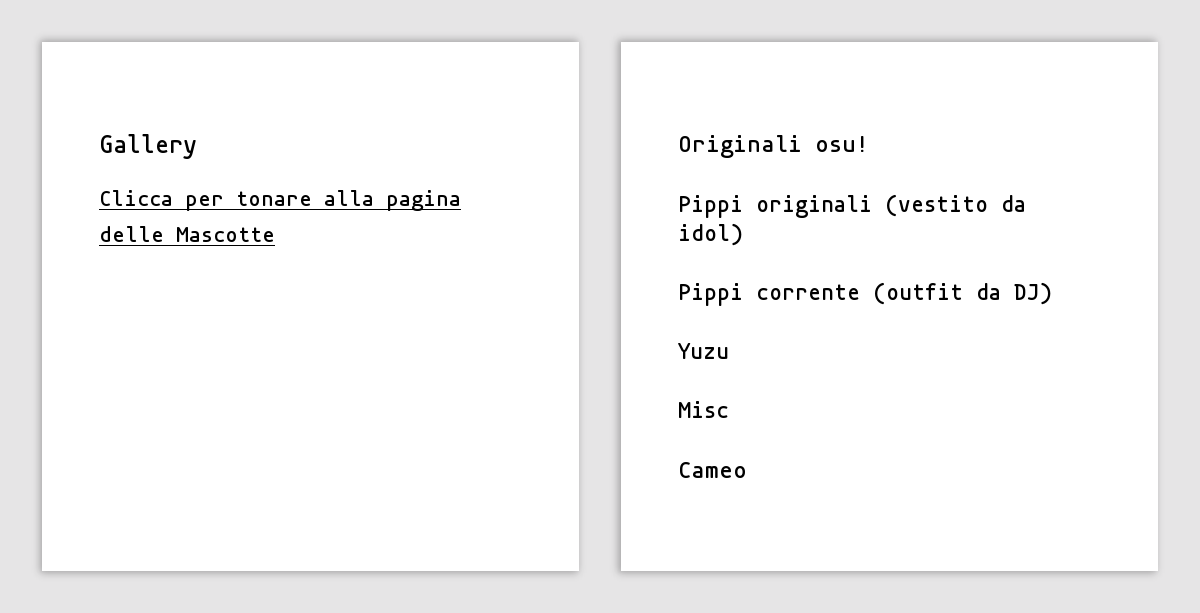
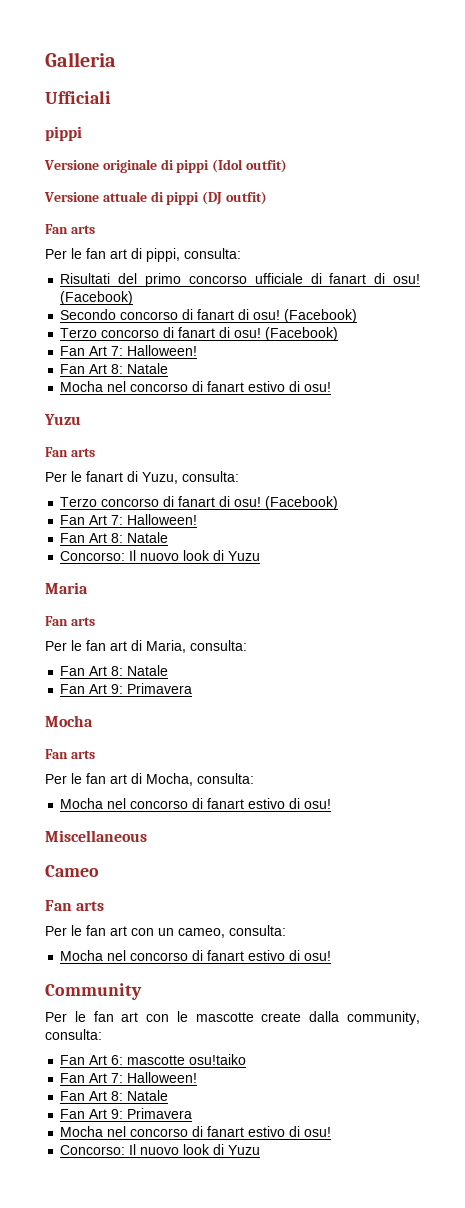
[99,134,197,159] [99,190,461,211] [99,226,275,242] [678,135,869,158] [678,194,1026,218] [678,223,743,246] [678,282,1052,306] [678,343,729,359] [678,401,729,418] [678,462,747,478] Gallery // Clicca per tonare alla pagina delle Mascotte // Originali osu! // Pippi originali (vestito da idol) // Pippi corrente (outfit da DJ) // Yuzu // Misc // Cameo -> [45,52,116,67] [45,91,111,104] [45,126,82,141] [44,159,287,173] [44,191,267,205] [45,224,95,234] [45,248,241,262] [60,273,420,287] [60,291,134,305] [60,309,358,323] [60,327,339,341] [60,345,198,356] [60,363,169,374] [60,381,332,392] [44,414,81,425] [45,447,95,457] [45,471,239,484] [60,496,339,510] [60,514,198,525] [60,532,169,543] [60,550,261,561] [45,582,88,594] [45,616,95,626] [45,640,247,653] [60,665,169,676] [60,683,193,694] [45,715,93,727] [45,749,95,759] [45,773,254,786] [60,798,332,809] [45,830,147,842] [45,865,99,877] [45,900,105,911] [45,925,286,938] [60,950,332,961] [45,983,142,1000] [45,1011,420,1025] [45,1029,102,1040] [60,1054,247,1065] [60,1072,198,1083] [60,1090,169,1101] [60,1108,193,1119] [60,1126,332,1137] [60,1144,261,1155] Galleria // Ufficiali // pippi // Versione originale di pippi (Idol outfit) // Versione attuale di pippi (DJ outfit) // Fan arts // Per le fan art di pippi, consulta: // Risultati del primo concorso ufficiale di fanart di osu! (Facebook) // Secondo concorso di fanart di osu! (Facebook) // Terzo concorso di fanart di osu! (Facebook) // Fan Art 7: Halloween! // Fan Art 8: Natale // Mocha nel concorso di fanart estivo di osu! // Yuzu // Fan arts // Per le fanart di Yuzu, consulta: // Terzo concorso di fanart di osu! (Facebook) // Fan Art 7: Halloween! // Fan Art 8: Natale // Concorso: Il nuovo look di Yuzu // Maria // Fan arts // Per le fan art di Maria, consulta: // Fan Art 8: Natale // Fan Art 9: Primavera // Mocha // Fan arts // Per le fan art di Mocha, consulta: // Mocha nel concorso di fanart estivo di osu! // Miscellaneous // Cameo // Fan arts // Per le fan art con un cameo, consulta: // Mocha nel concorso di fanart estivo di osu! // Community // Per le fan art con le mascotte create dalla community, consulta: // Fan Art 6: mascotte osu!taiko // Fan Art 7: Halloween! // Fan Art 8: Natale // Fan Art 9: Primavera // Mocha nel concorso di fanart estivo di osu! // Concorso: Il nuovo look di Yuzu

